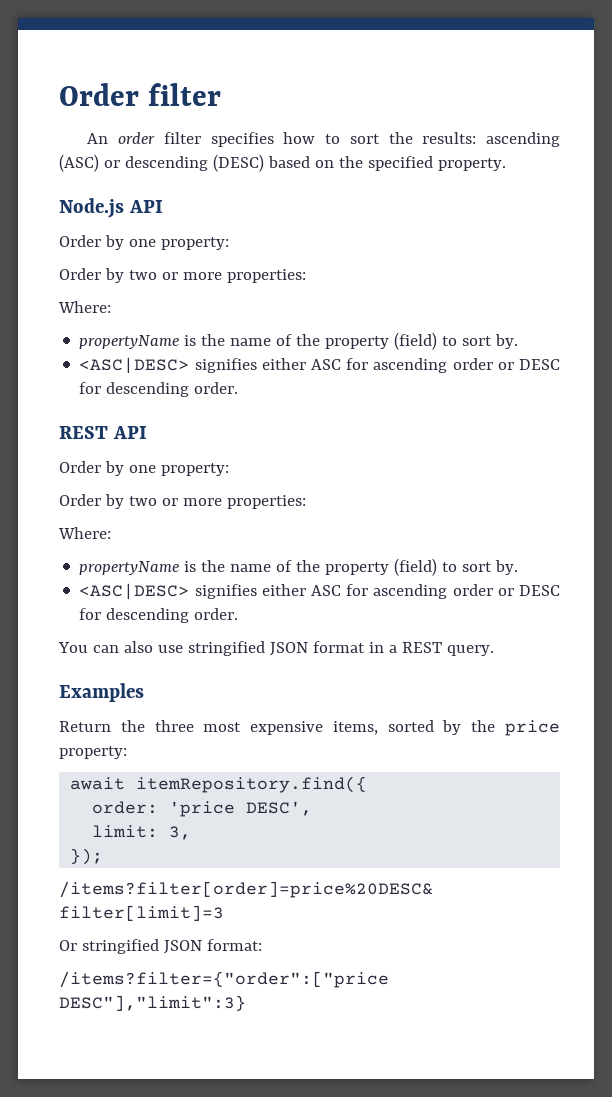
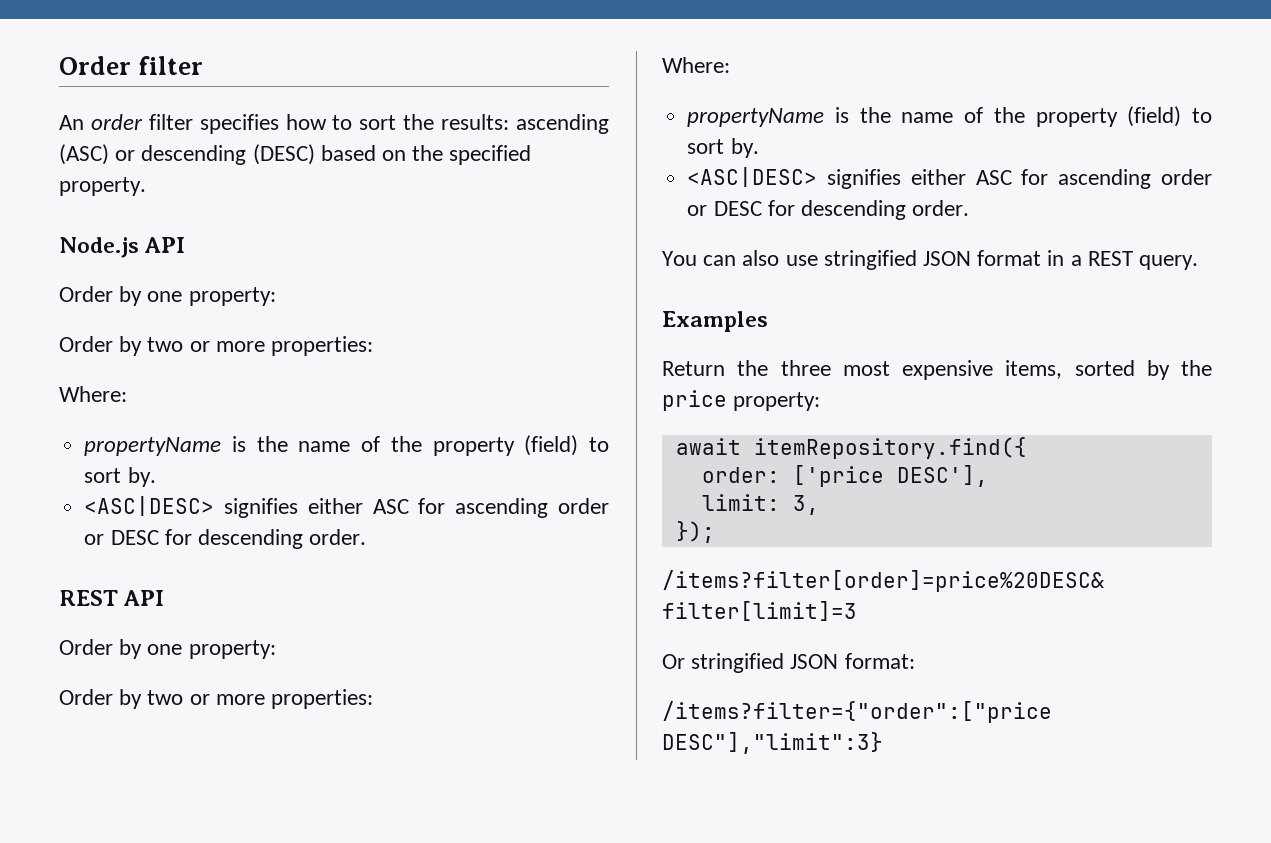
[169,801,313,817] 'price DESC', -> [792,465,988,487] ['price DESC'],

